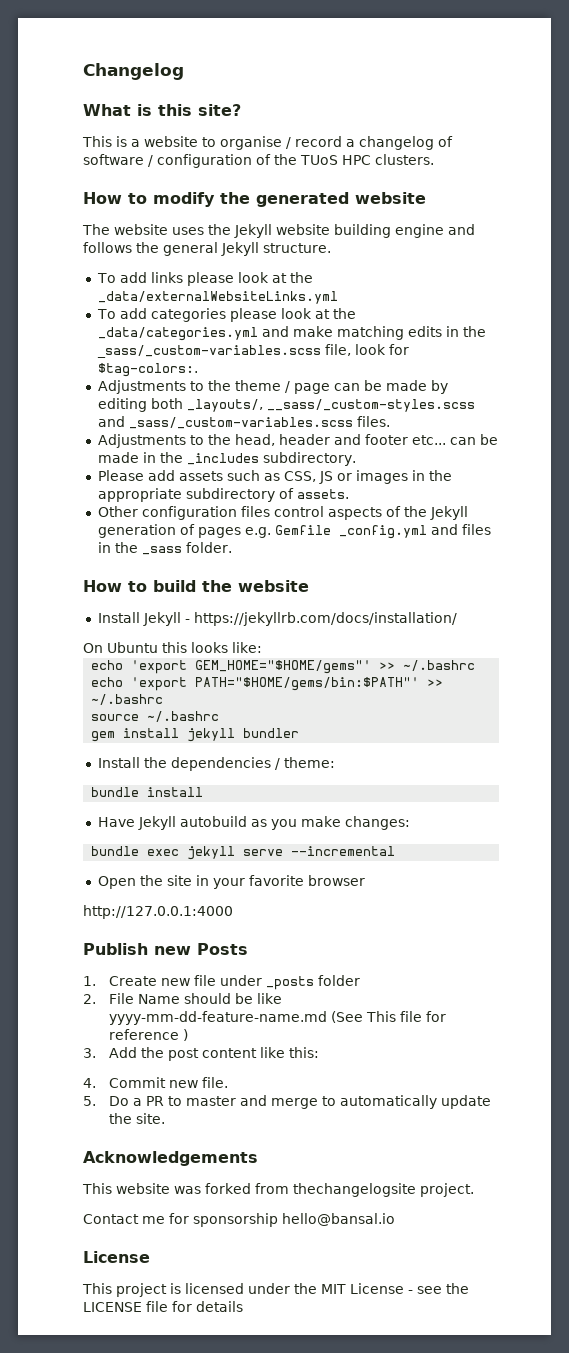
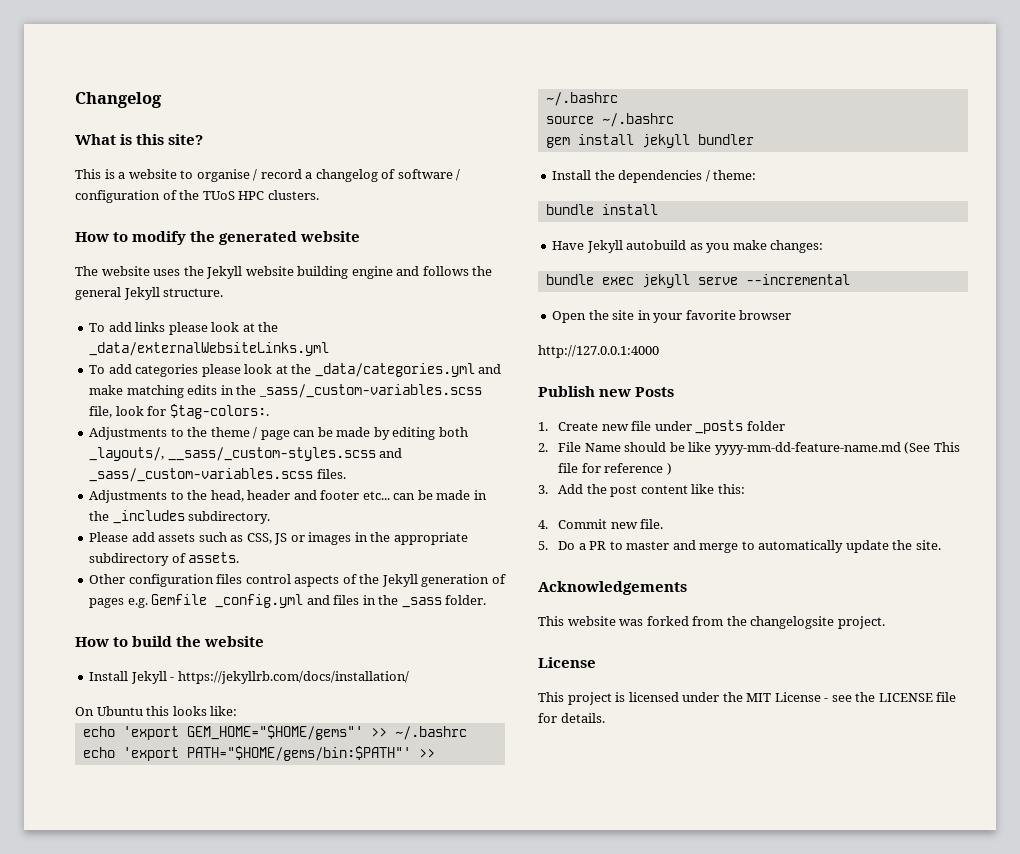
[293,1183,416,1197] thechangelogsite -> [726,616,835,629] the changelogsite
[83,1213,395,1227] // Contact me for sponsorship hello@bansal.io -> (885, 622) none
[196,1301,243,1312] details -> [560,713,605,723] details.

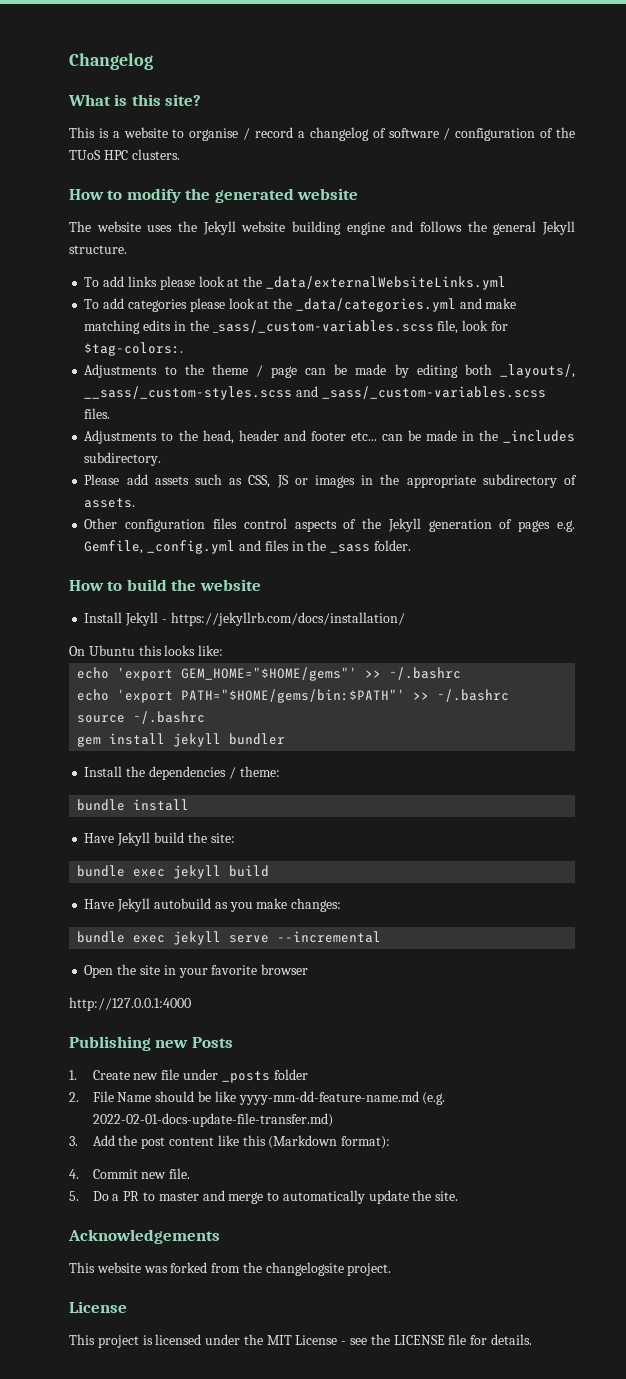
[151,594,208,605] Gemfile -> [84,540,144,554] Gemfile,
(658, 209) none -> [84,832,235,846] [77,865,270,879] // Have Jekyll build the site: // bundle exec jekyll build
[538,386,595,397] Publish -> [69,1036,151,1051] Publishing
[904,442,960,454] [558,463,672,475] (See This file for reference ) -> [422,1092,446,1105] [92,1113,333,1127] (e.g. 2022-02-01-docs-update-file-transfer.md)
[717,484,745,494] this: -> [242,1135,391,1149] this (Markdown format):

